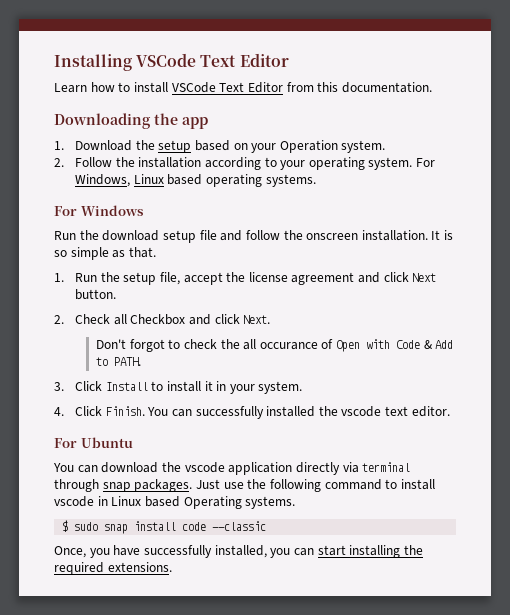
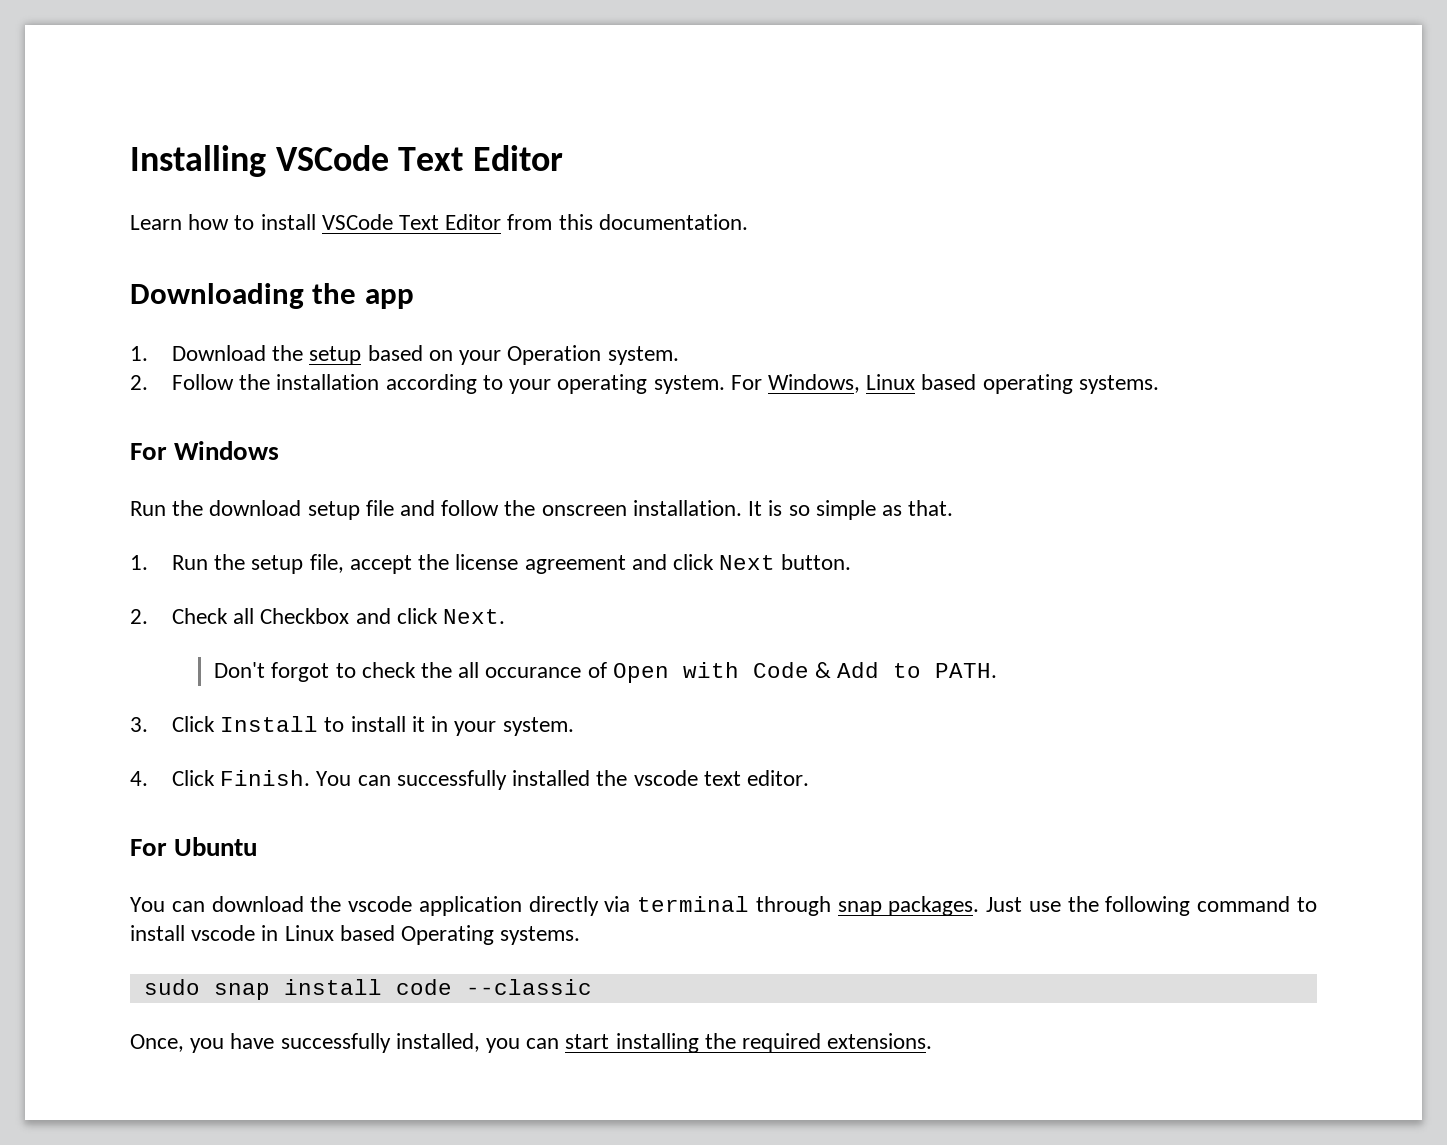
[62,520,69,532] $ -> (581, 935) none

